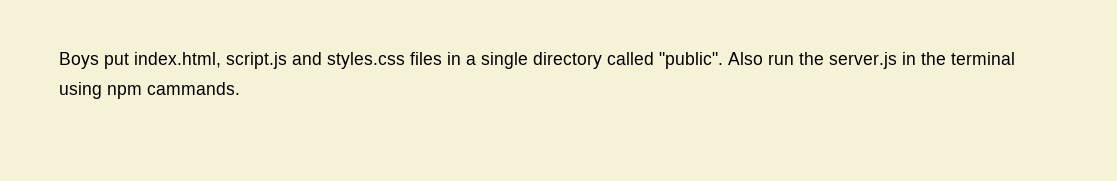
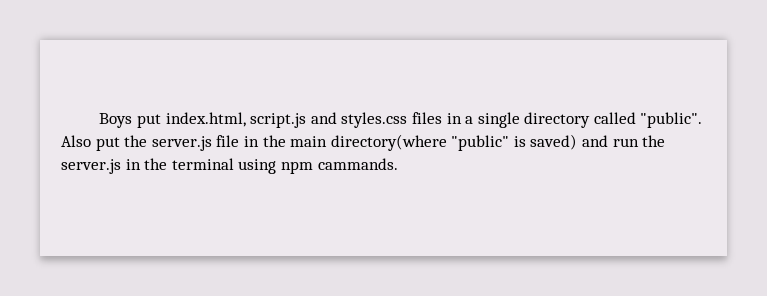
(763, 58) none -> [95,134,609,151] put the server.js file in the main directory(where "public" is saved) and

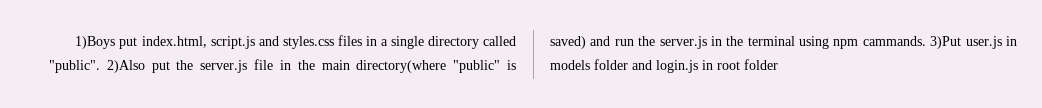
[99,113,133,128] Boys -> [75,36,116,49] 1)Boys
[61,135,91,147] Also -> [106,60,145,73] 2)Also
(398, 164) none -> [930,36,1017,49] [550,59,778,73] 3)Put user.js in models folder and login.js in root folder

